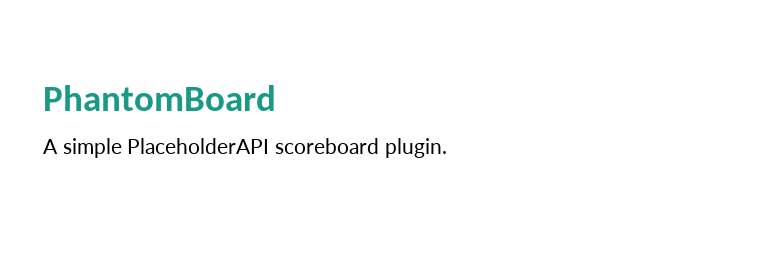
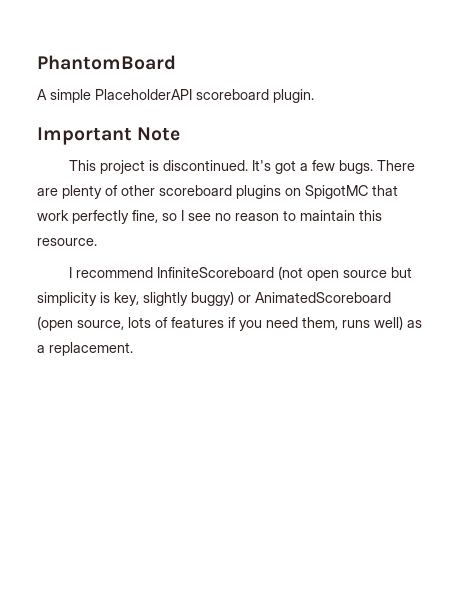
(447, 148) none -> [37,127,181,145] [68,160,415,174] [37,185,398,199] [37,210,382,224] [37,238,97,246] [68,266,412,281] [37,291,391,306] [37,316,422,331] [37,342,133,356] // Important Note // This project is discontinued. It's got a few bugs. There are plenty of other scoreboard plugins on SpigotMC that work perfectly fine, so I see no reason to maintain this resource. // I recommend InfiniteScoreboard (not open source but simplicity is key, slightly buggy) or AnimatedScoreboard (open source, lots of features if you need them, runs well) as a replacement.

